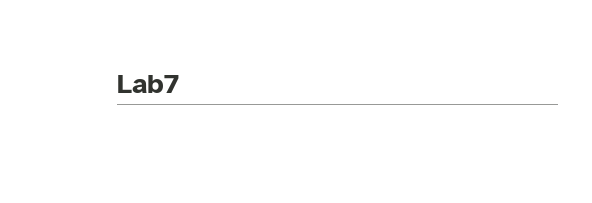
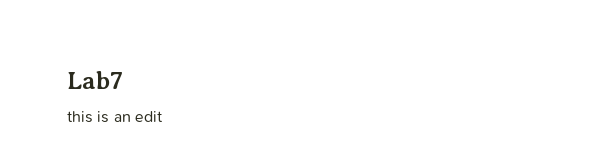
(179, 84) none -> [67,111,163,123] // this is an edit

